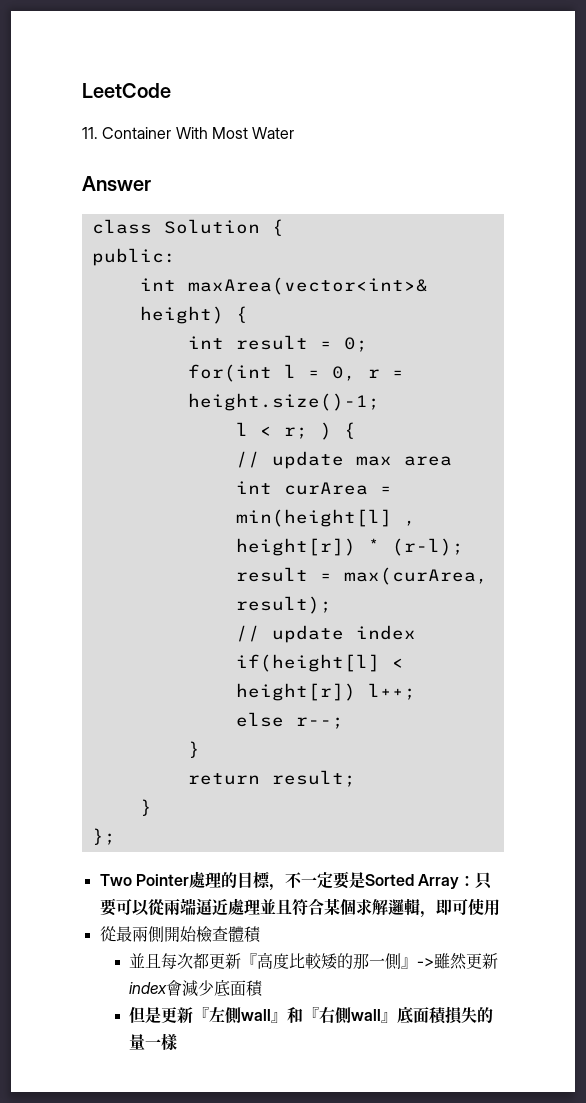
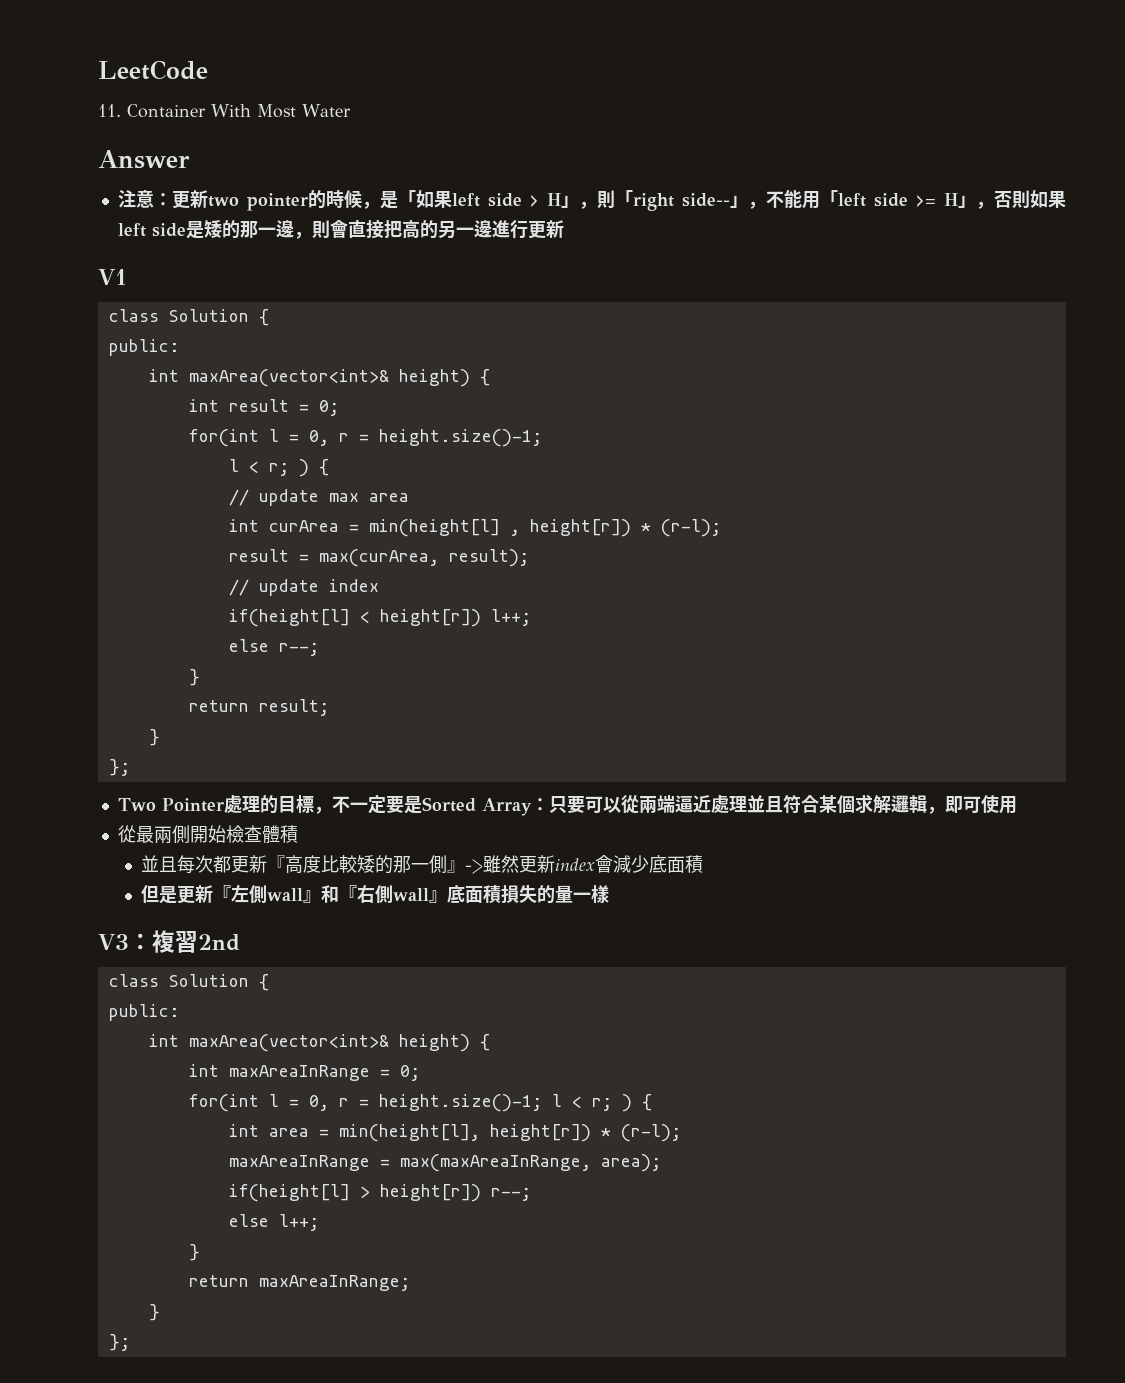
(151, 183) none -> [117,190,1066,211] [117,220,564,239] [98,269,127,285] // 注意：更新two pointer的時候，是「如果left side > H」，則「right side--」，不能用「left side >= H」，否則如果left side是矮的那一邊，則會直接把高的另一邊進行更新 // V1
(178, 1041) none -> [98,930,240,953] [108,974,269,991] [108,1004,180,1021] [148,1034,490,1052] [188,1064,420,1081] [188,1094,652,1112] [228,1124,681,1142] [228,1154,661,1172] [228,1184,531,1202] [228,1214,319,1231] [188,1244,200,1261] [188,1275,410,1291] [148,1304,160,1321] [108,1334,130,1351] // V3：複習2nd // class Solution { // public: // int maxArea(vector<int>& height) { // int maxAreaInRange = 0; // for(int l = 0, r = height.size()-1; l < r; ) { // int area = min(height[l], height[r]) * (r-l); // maxAreaInRange = max(maxAreaInRange, area); // if(height[l] > height[r]) r--; // else l++; // } // return maxAreaInRange; // } // };

